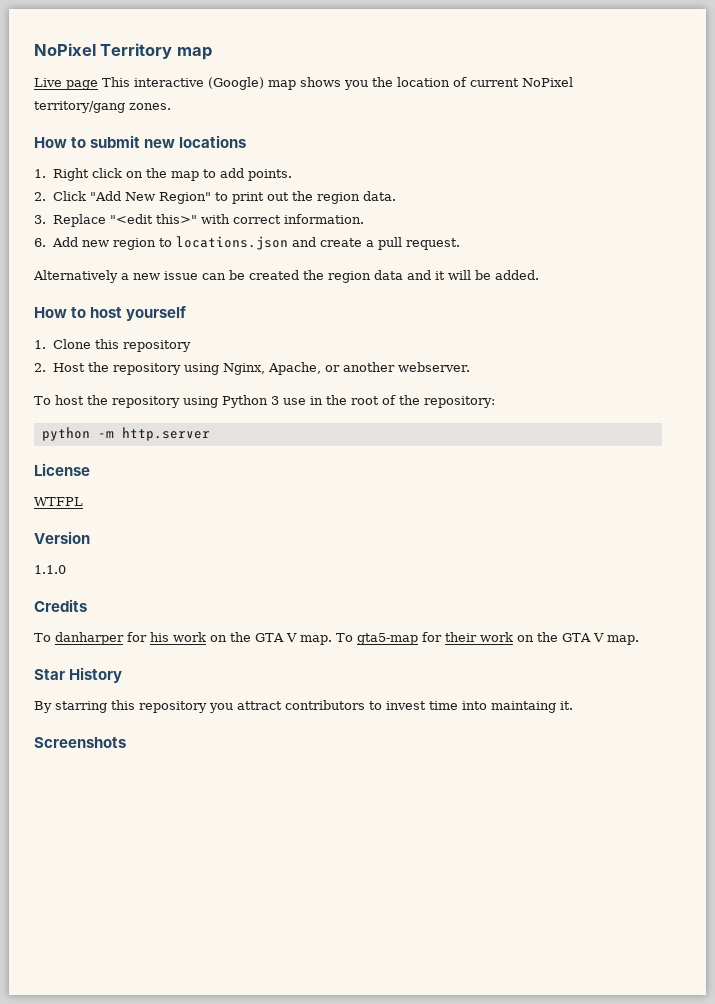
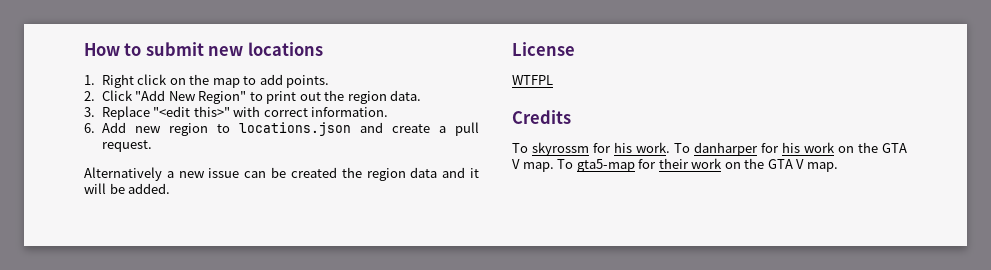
[34,43,212,60] [34,77,573,90] [34,101,171,113] NoPixel Territory map // Live page This interactive (Google) map shows you the location of current NoPixel territory/gang zones. // -> (84, 49) none
[34,306,187,321] [34,339,191,352] [34,362,471,375] [34,395,495,408] [41,427,210,441] // How to host yourself // 1. Clone this repository // 2. Host the repository using Nginx, Apache, or another webserver. // To host the repository using Python 3 use in the root of the repository: // python -m http.server -> (171, 188) none
[34,531,90,544] [34,565,66,574] // Version // 1.1.0 -> (553, 80) none
(51, 637) none -> [532,142,690,156] skyrossm for his work. To
[34,667,123,683] [34,700,573,713] [34,737,126,748] // Star History // By starring this repository you attract contributors to invest time into maintaing it. // Screenshots -> (838, 167) none

